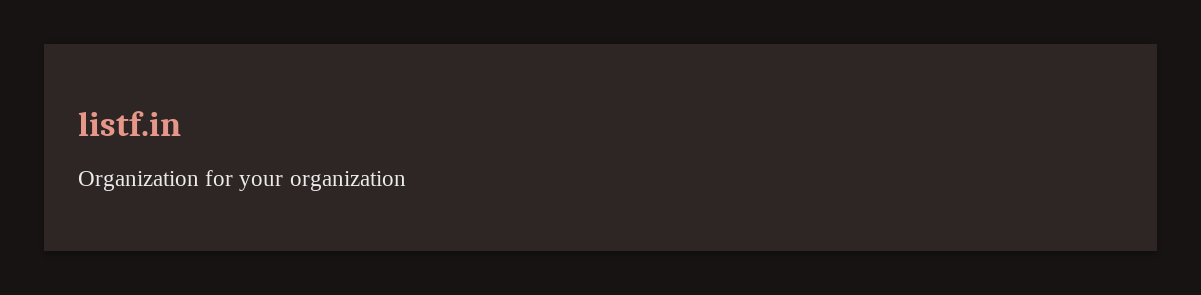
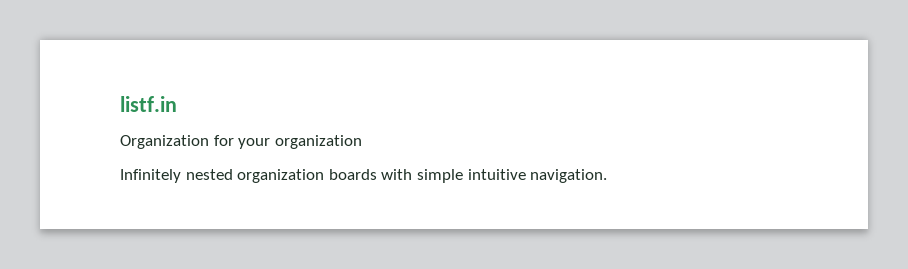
(406, 181) none -> [120,169,608,183] // Infinitely nested organization boards with simple intuitive navigation.

